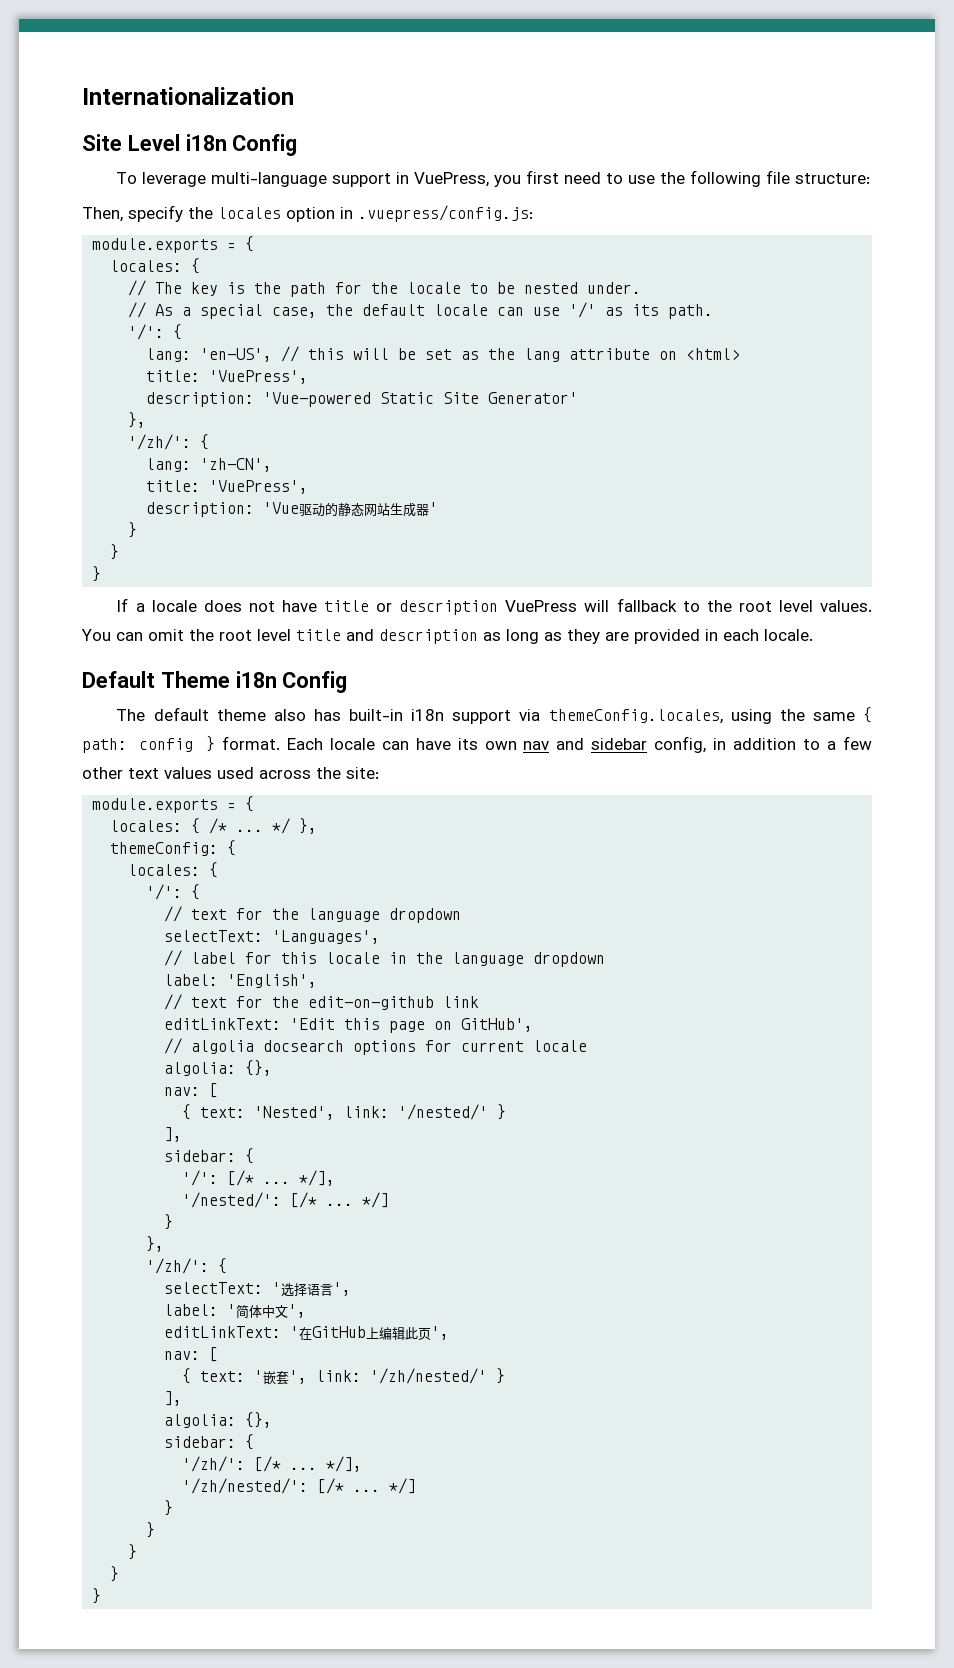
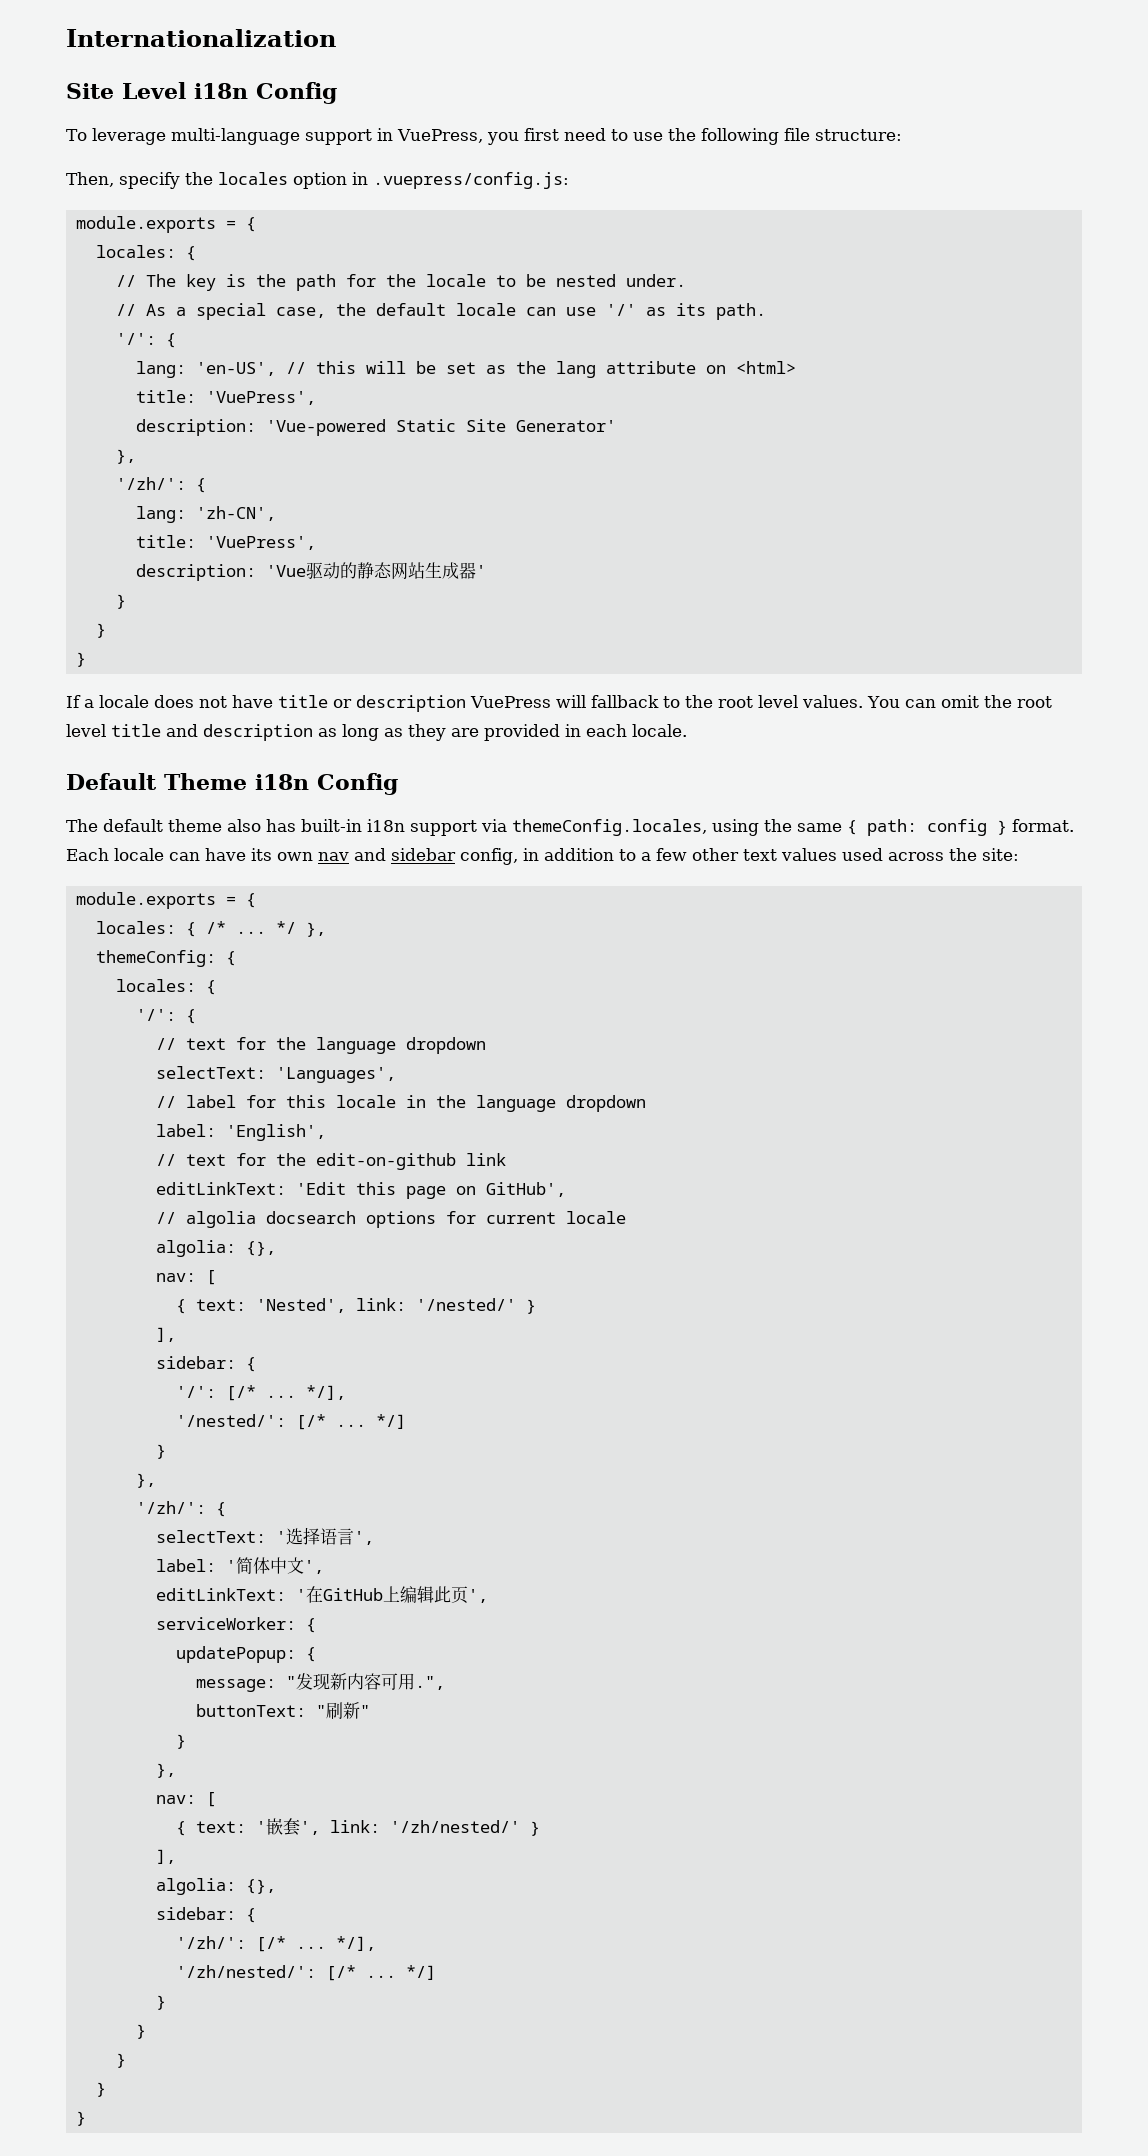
(450, 1333) none -> [156,1617,317,1633] [176,1646,317,1663] [196,1673,446,1692] [196,1702,371,1719] [176,1734,187,1749] [156,1763,177,1778] // serviceWorker: { // updatePopup: { // message: "发现新内容可用.", // buttonText: "刷新" // } // },

